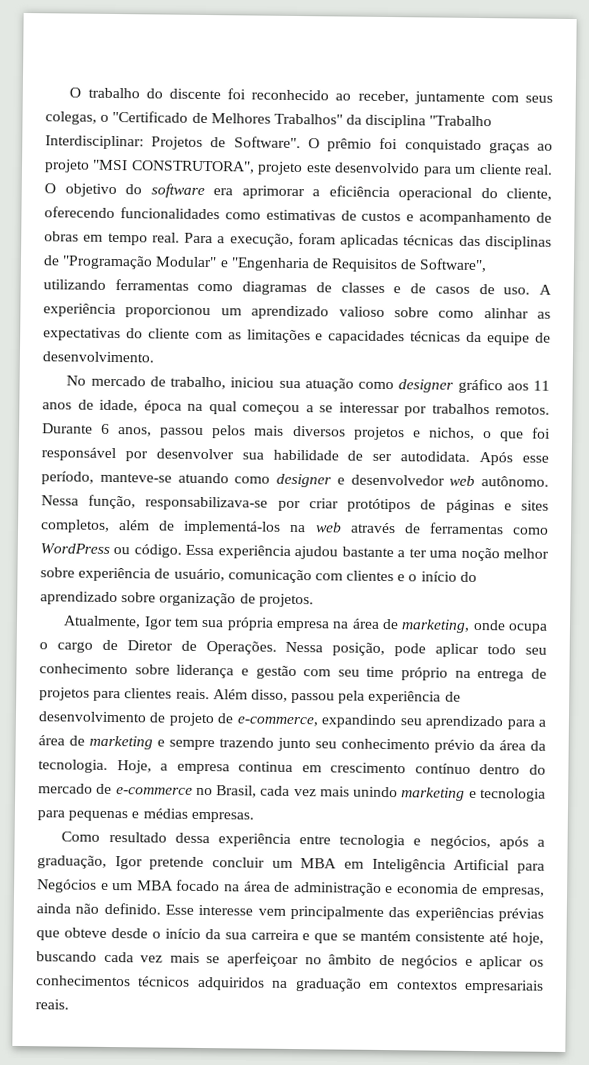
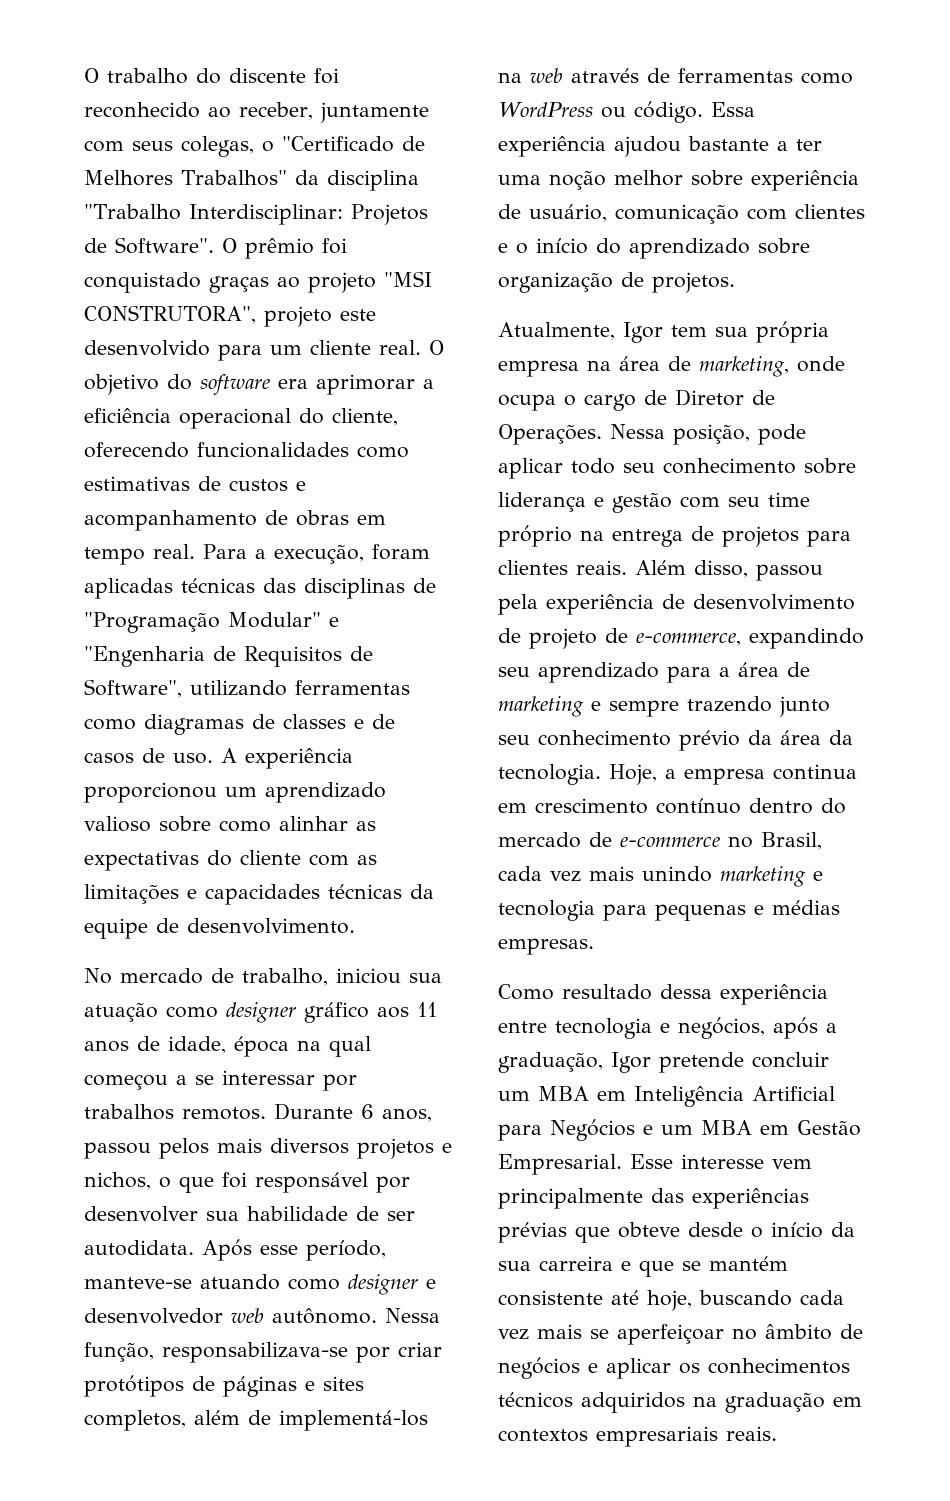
[176,879,545,898] [36,902,161,915] focado na área de administração e economia de empresas, ainda não definido. -> [760,1120,861,1136] [498,1154,622,1175] em Gestão Empresarial.

